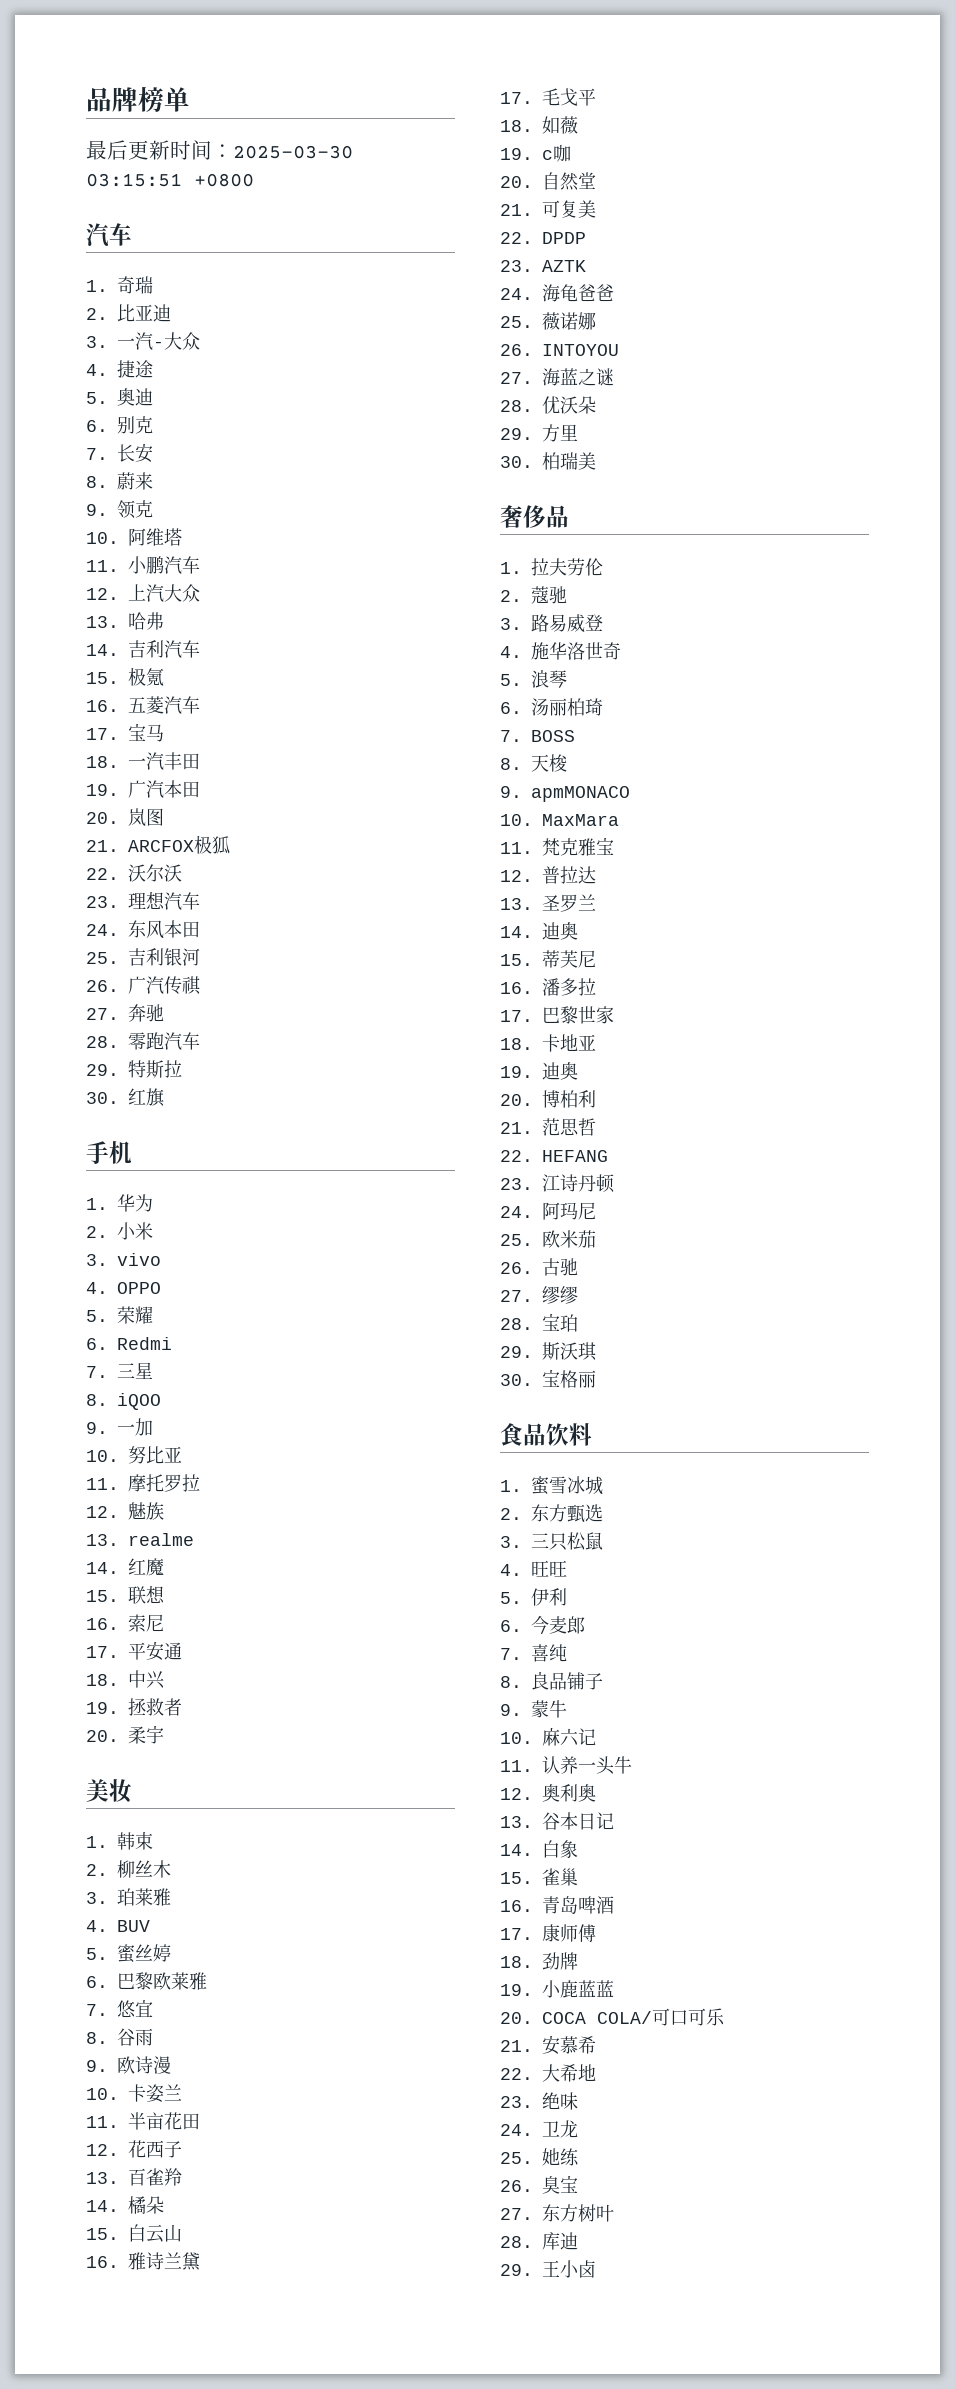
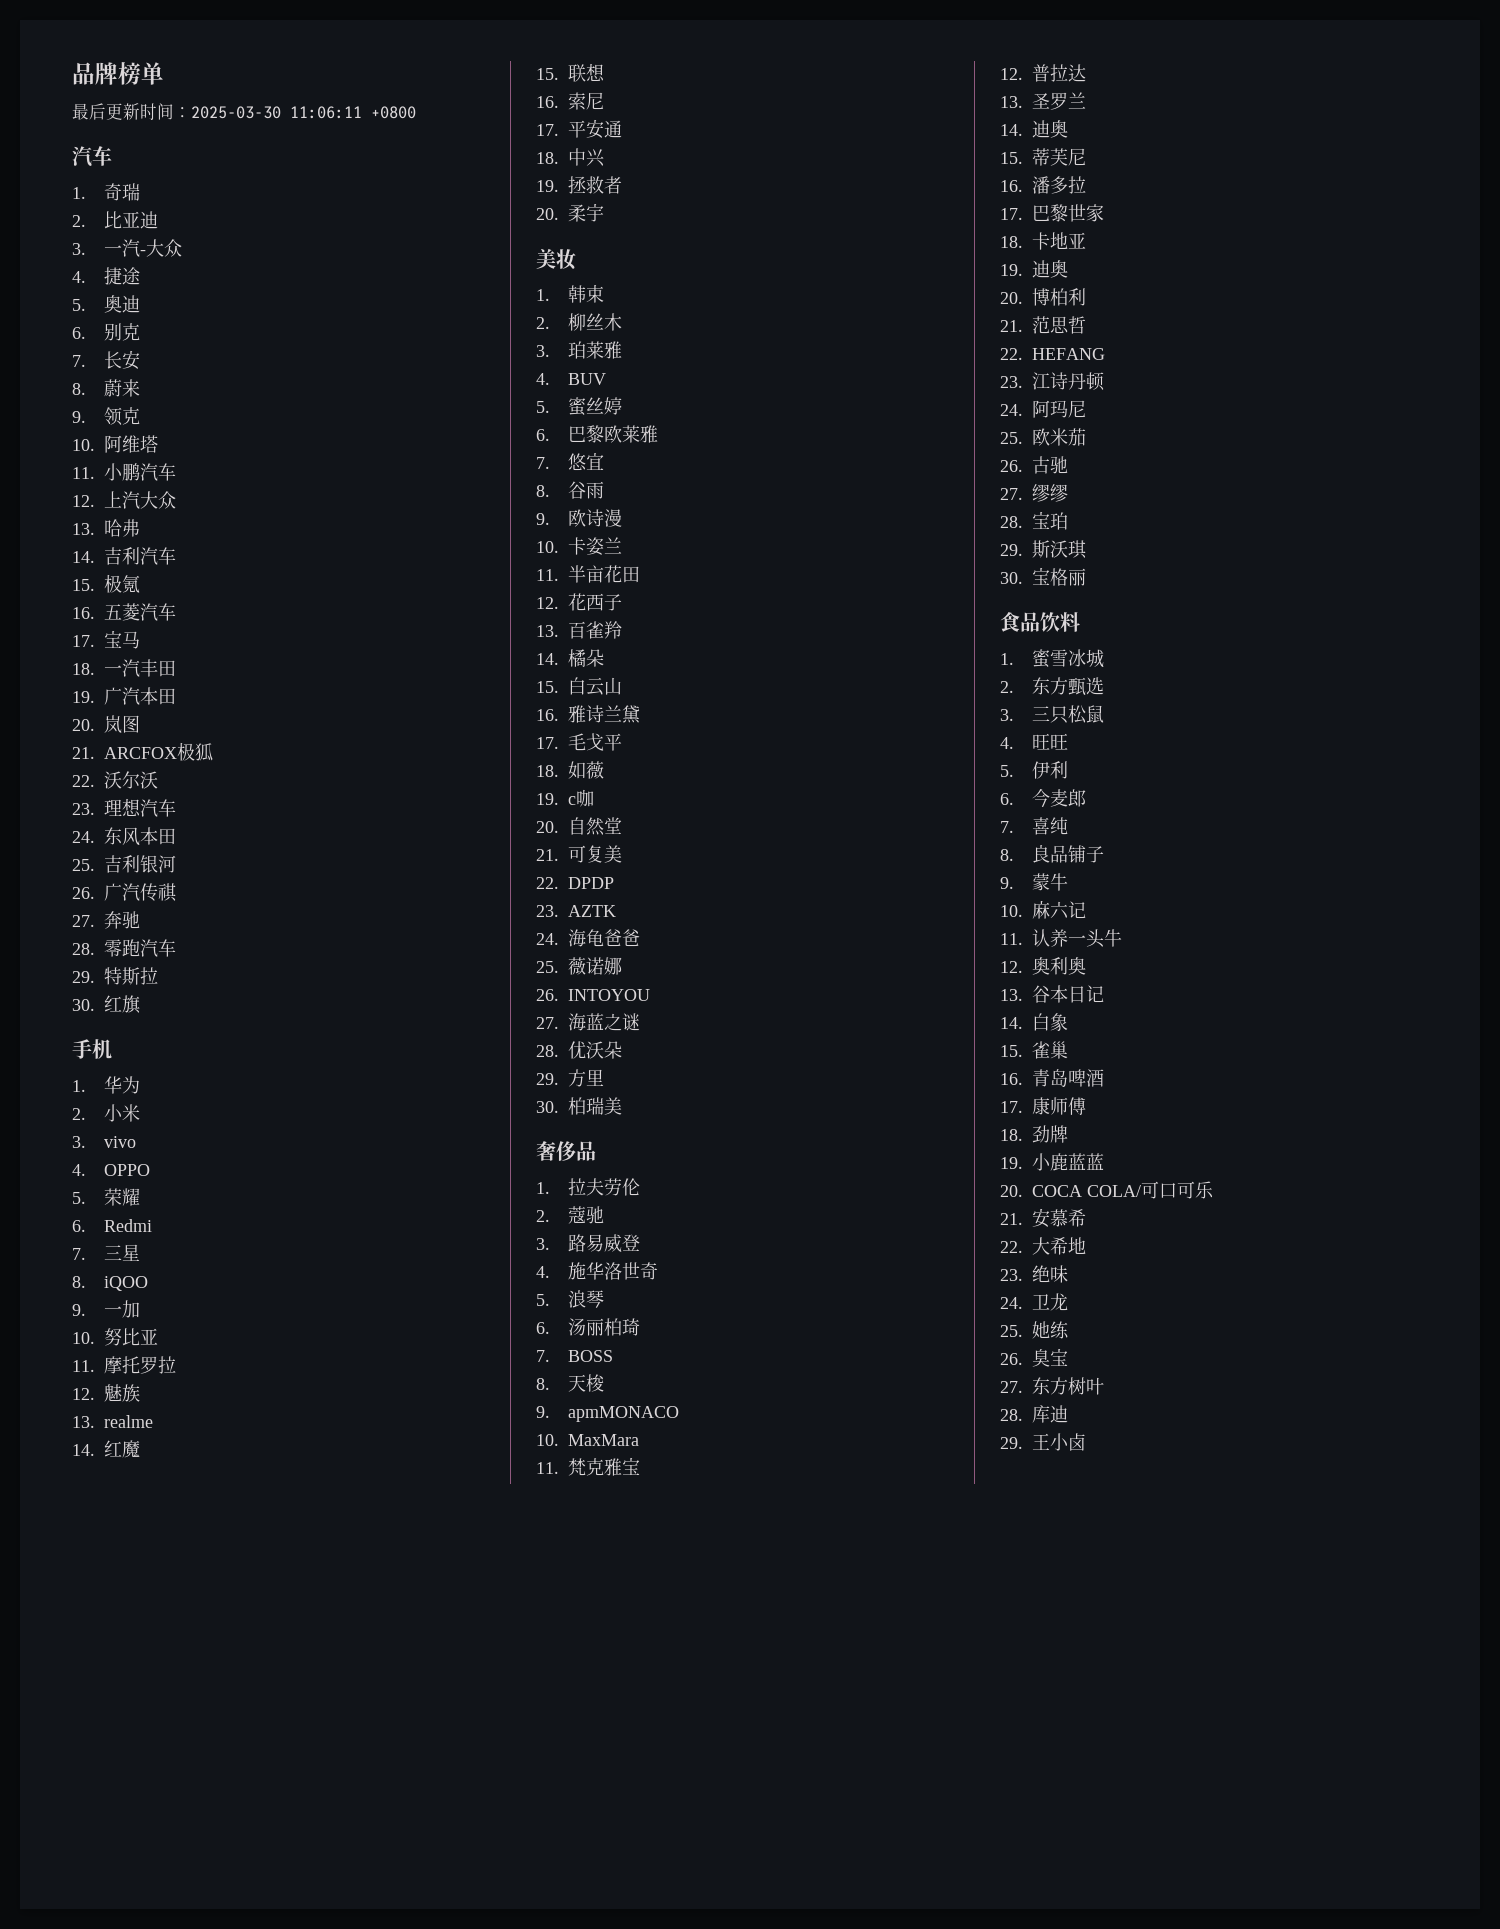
[86,173,182,187] 03:15:51 -> [290,106,362,119] 11:06:11

